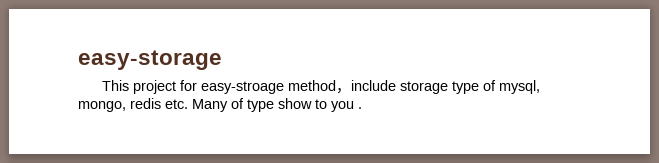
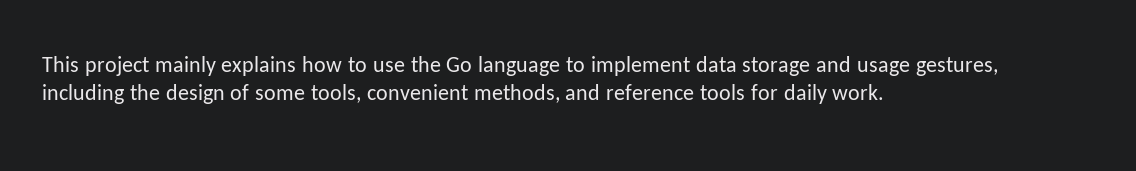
[78,50,222,70] easy-storage // -> (42, 64) none
[179,80,540,94] [78,98,362,112] for easy-stroage method，include storage type of mysql, mongo, redis etc. Many of type show to you . -> [154,56,998,76] [42,84,885,104] mainly explains how to use the Go language to implement data storage and usage gestures, including the design of some tools, convenient methods, and reference tools for daily work.

